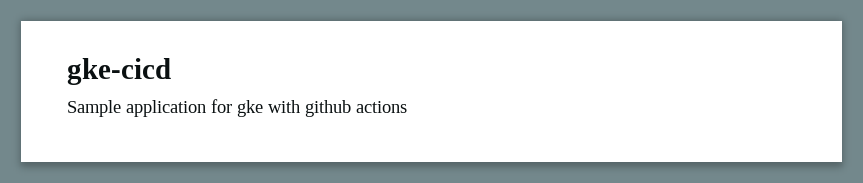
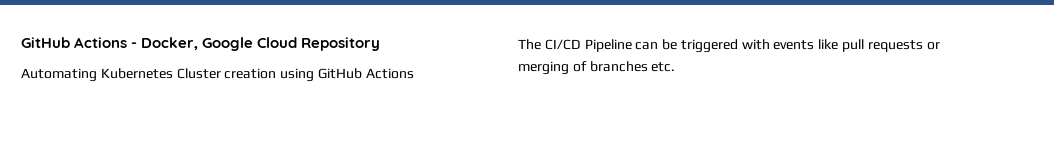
[67,58,171,85] [67,99,407,117] gke-cicd // Sample application for gke with github actions -> [21,37,381,51] [21,68,414,82] [518,39,940,53] [518,61,676,75] GitHub Actions - Docker, Google Cloud Repository // Automating Kubernetes Cluster creation using GitHub Actions // The CI/CD Pipeline can be triggered with events like pull requests or merging of branches etc.

